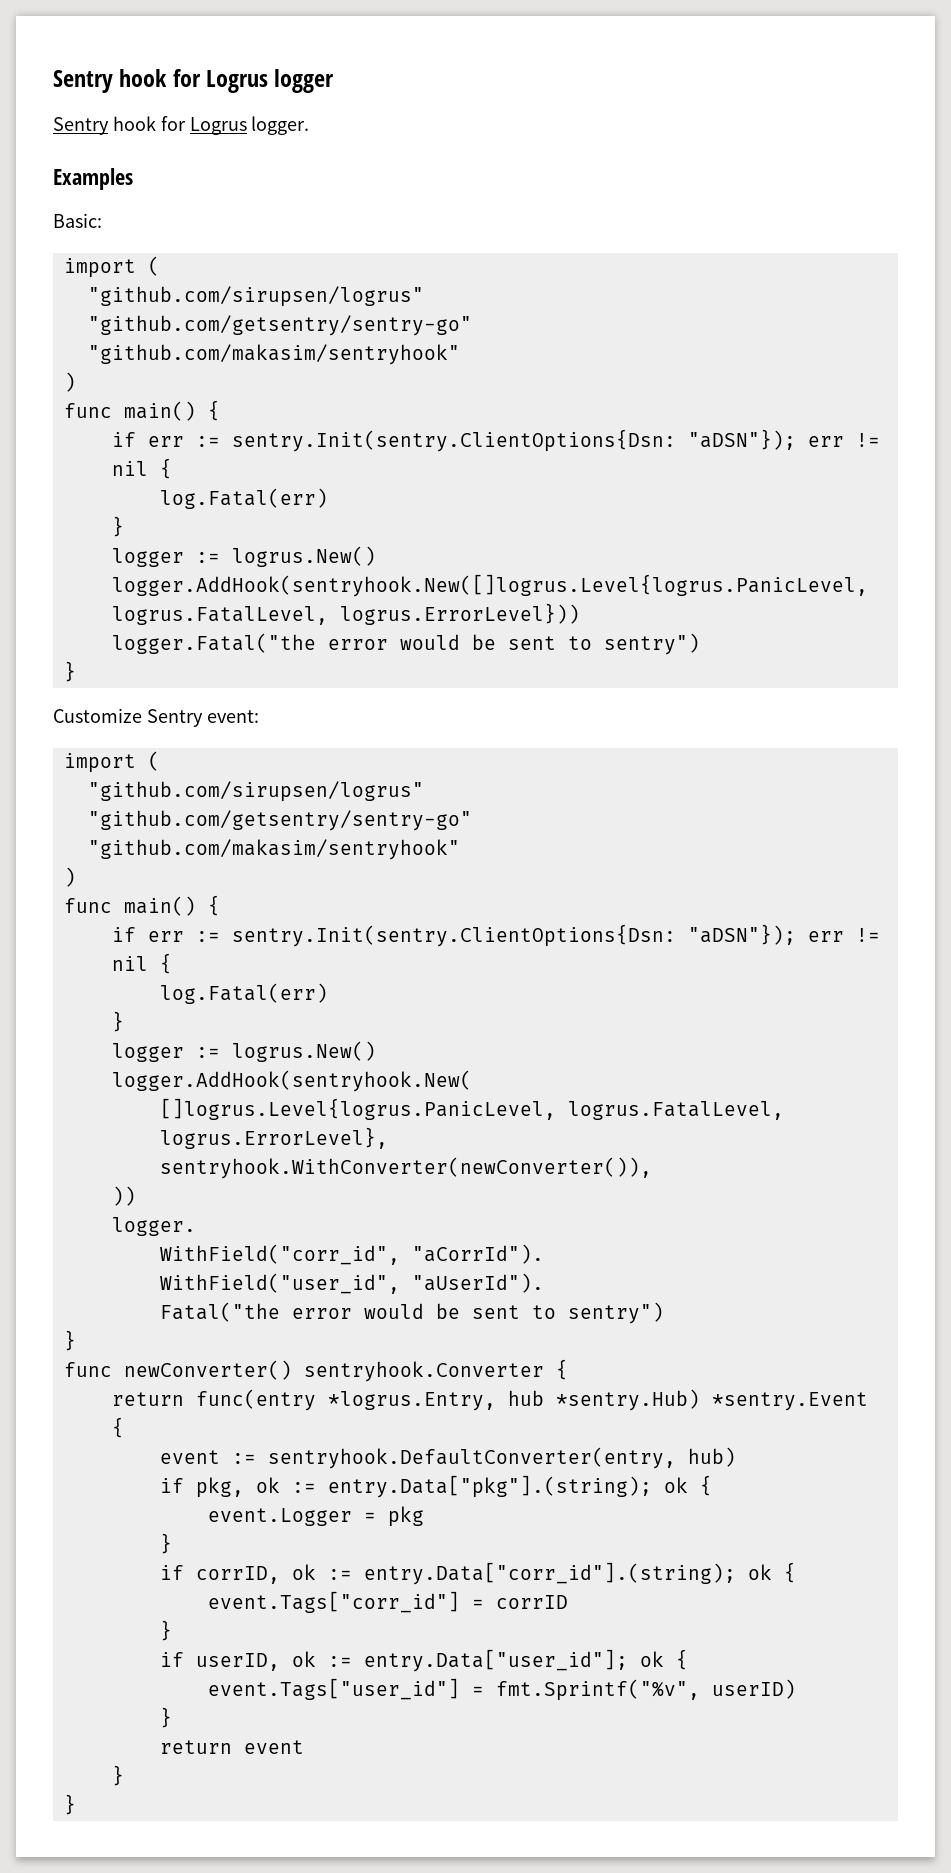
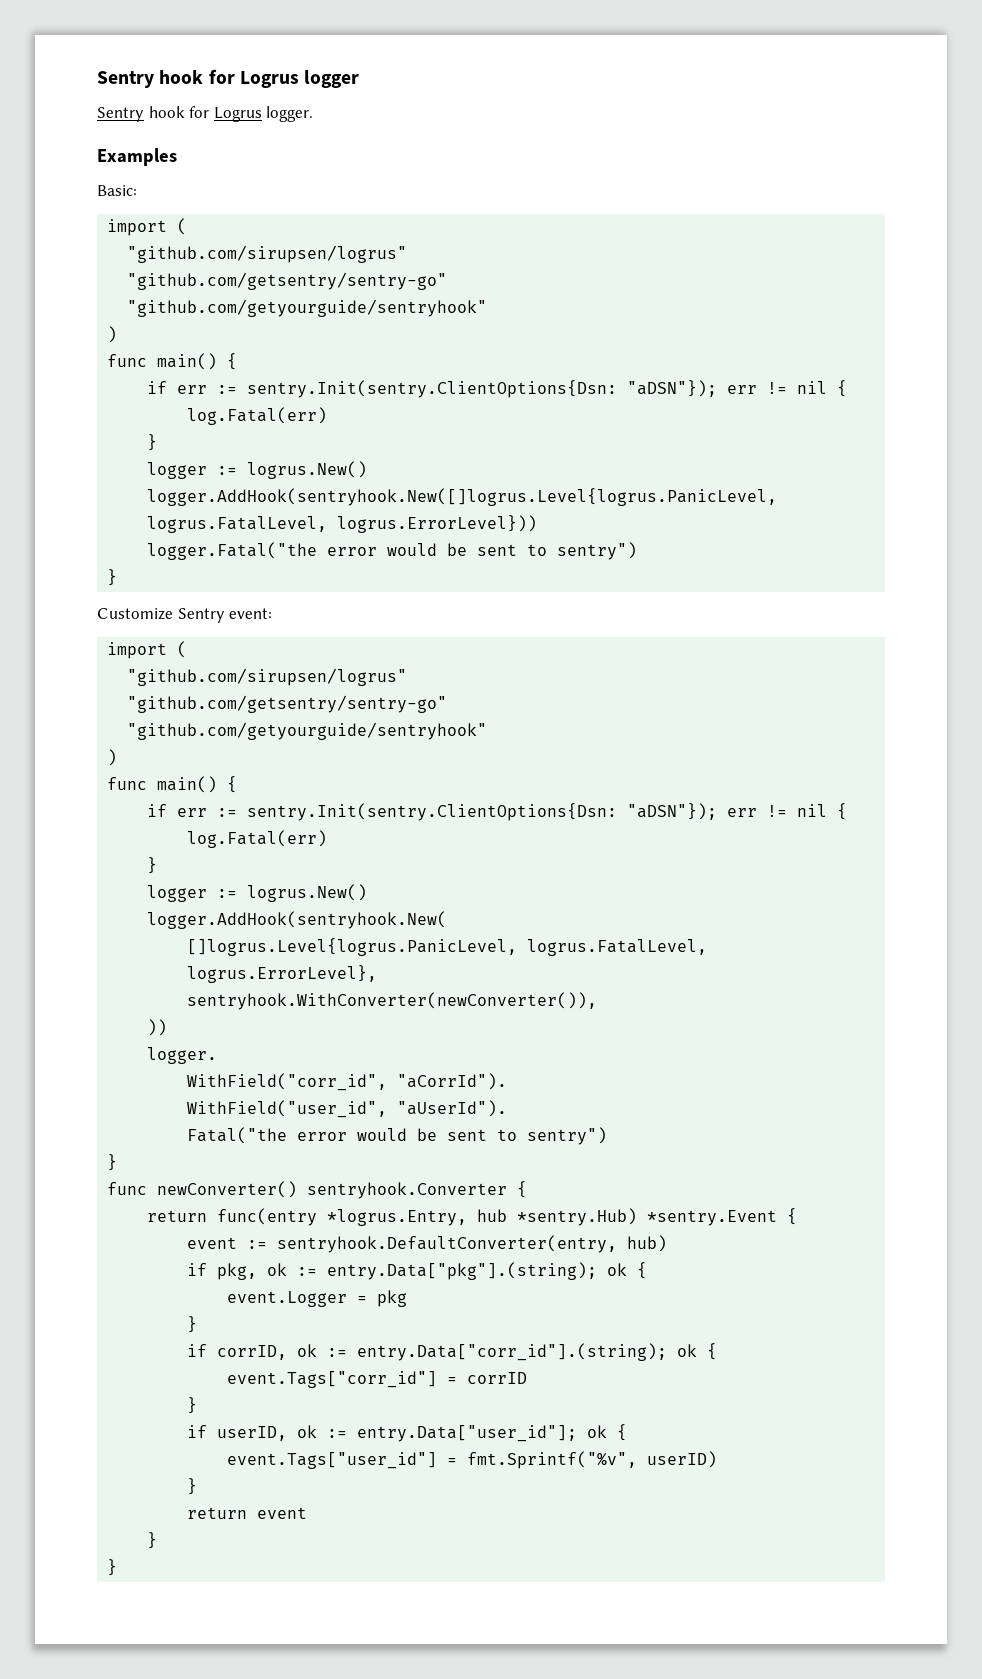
[87,344,460,365] "github.com/makasim/sentryhook" -> [127,299,488,317] "github.com/getyourguide/sentryhook"
[87,839,460,860] "github.com/makasim/sentryhook" -> [127,722,488,740] "github.com/getyourguide/sentryhook"

